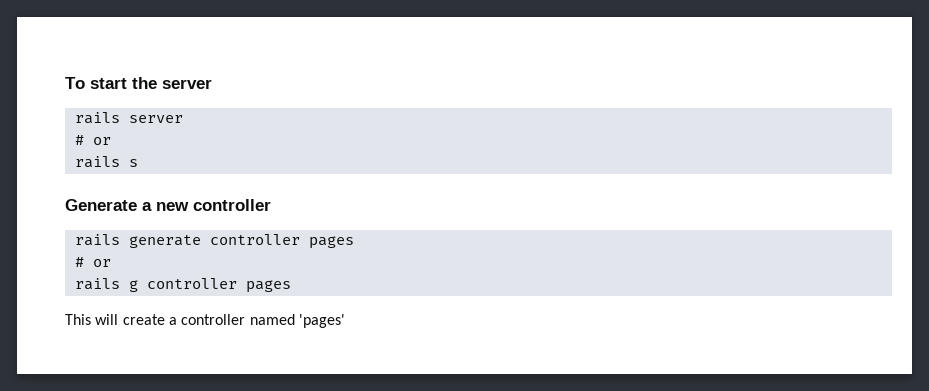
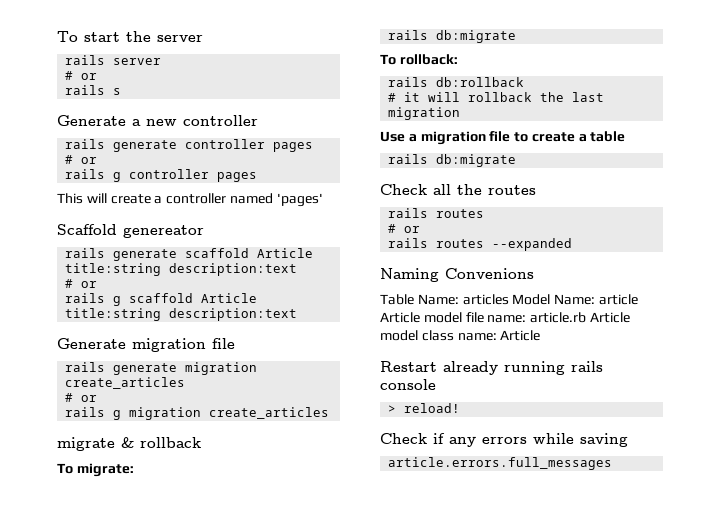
(345, 321) none -> [57,224,204,238] [65,248,314,261] [65,263,298,276] [65,279,98,288] [65,293,258,306] [65,308,298,321] [57,338,235,352] [65,362,258,375] [65,377,186,389] [65,393,98,402] [65,407,330,420] [57,437,201,451] [57,463,134,477] [388,30,517,43] [380,54,458,65] [388,77,525,87] [388,92,605,102] [388,107,461,120] [380,131,626,145] [388,154,517,167] [380,184,536,195] [388,208,485,218] [388,224,421,233] [388,238,573,251] [380,268,534,282] [380,294,638,305] [380,312,630,323] [380,330,541,341] [380,361,603,375] [380,379,436,390] [388,403,461,413] [380,433,628,447] [388,457,613,470] // Scaffold genereator // rails generate scaffold Article title:string description:text // # or // rails g scaffold Article title:string description:text // Generate migration file // rails generate migration create_articles // # or // rails g migration create_articles // migrate & rollback // To migrate: // rails db:migrate // To rollback: // rails db:rollback // # it will rollback the last migration // Use a migration file to create a table // rails db:migrate // Check all the routes // rails routes // # or // rails routes --expanded // Naming Convenions // Table Name: articles Model Name: article Article model file name: article.rb Article model class name: Article // Restart already running rails console // > reload! // Check if any errors while saving // article.errors.full_messages

